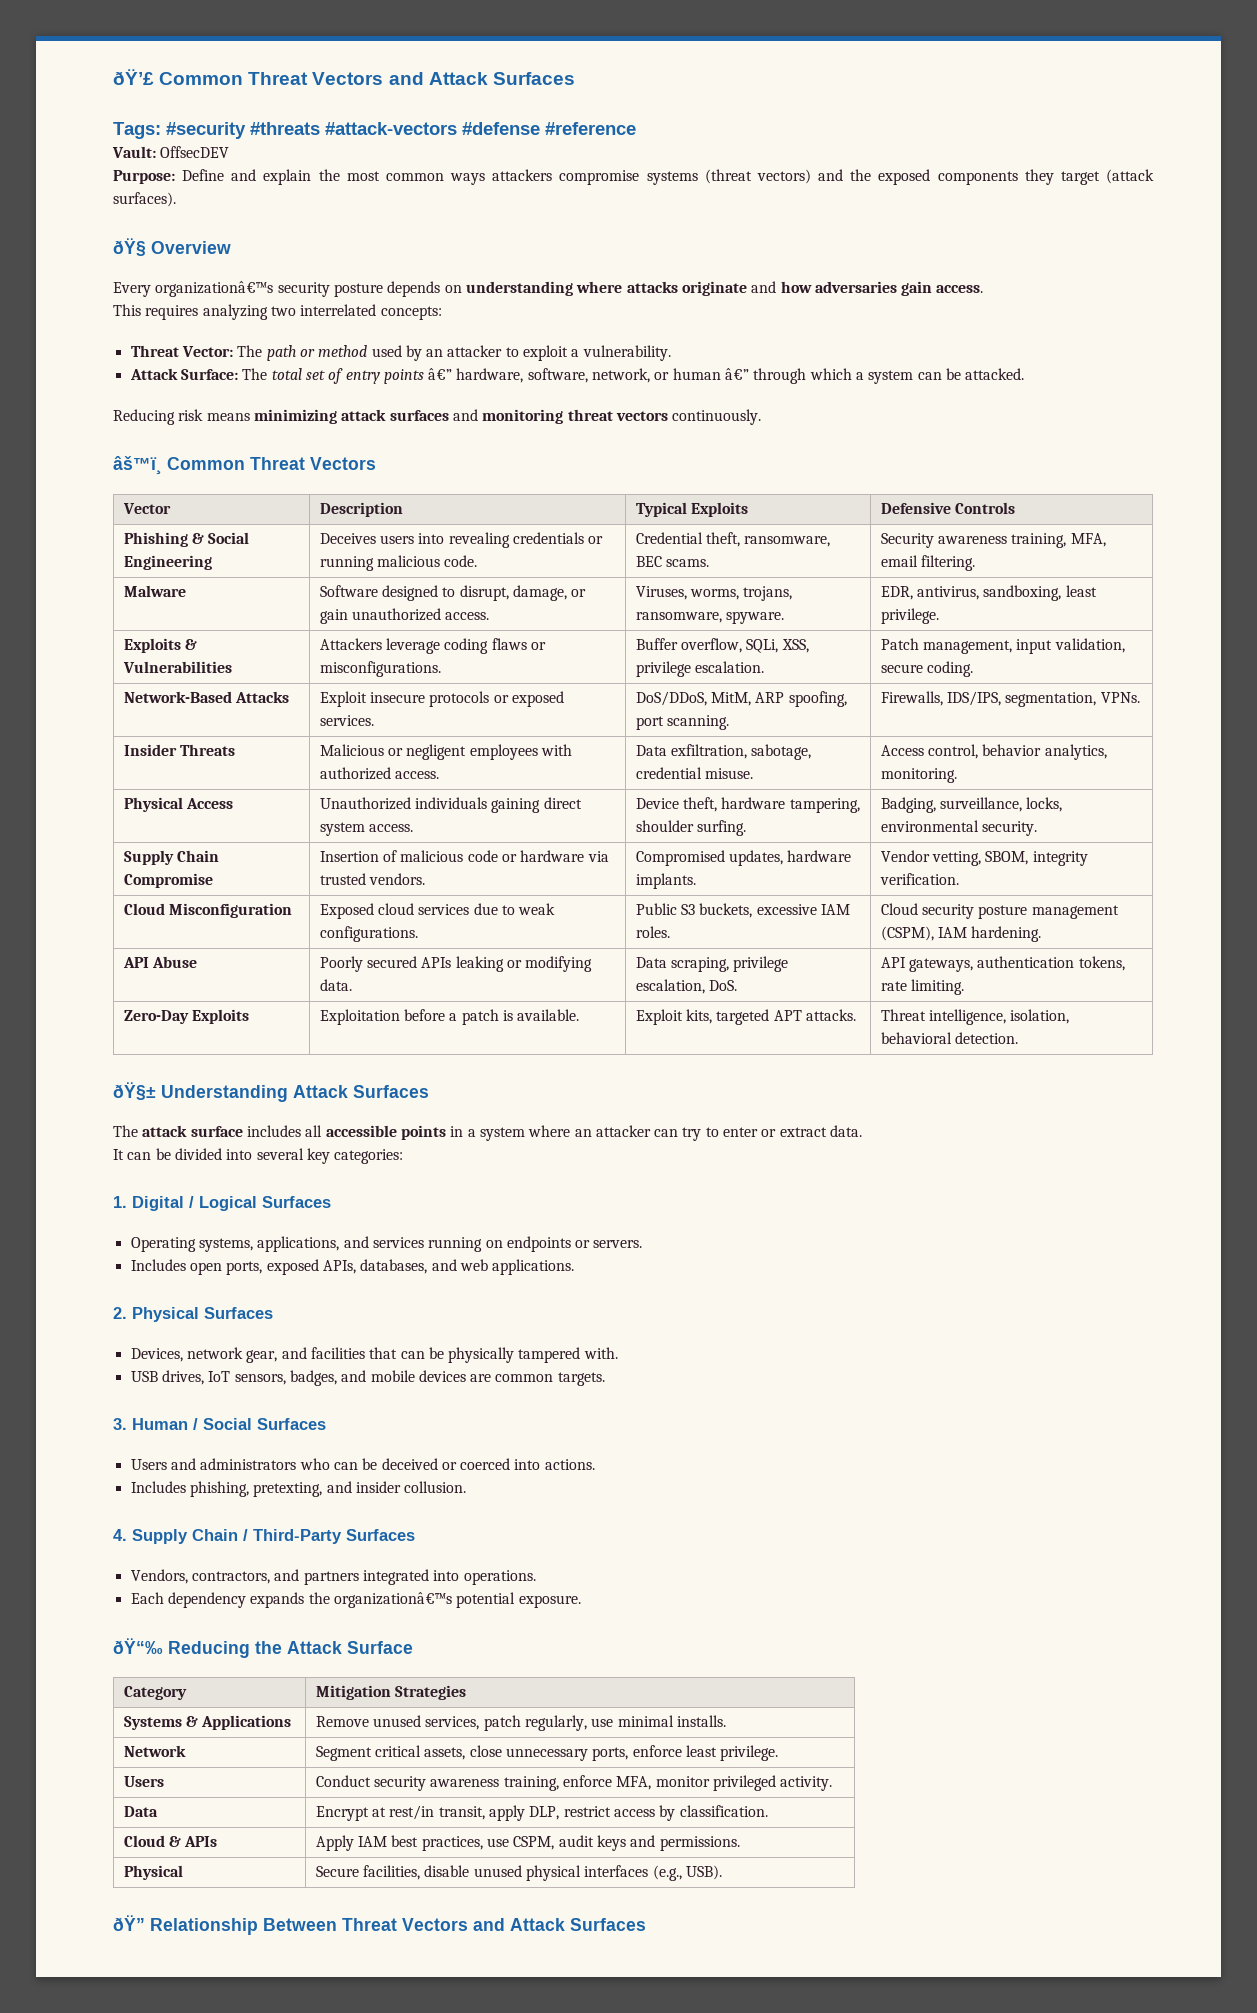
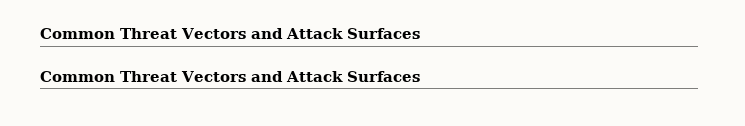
[113,69,154,85] ðŸ’£ -> (40, 33) none
[113,122,636,139] [112,146,230,158] [113,169,1154,185] [113,192,176,207] [113,238,231,256] [113,281,984,297] [113,304,442,320] [130,345,671,361] [129,368,1025,384] [113,409,762,425] [113,456,376,475] [122,503,171,514] [319,502,403,517] [635,502,749,517] [880,502,1016,514] [123,532,250,547] [123,555,212,570] [319,532,604,548] [319,555,478,571] [635,532,831,547] [635,556,710,567] [880,533,1106,548] [880,555,976,571] [123,585,186,597] [319,585,587,601] [319,608,490,624] [635,586,793,601] [635,611,785,624] [880,585,1097,601] [880,608,939,624] [123,638,198,653] [122,661,232,673] [319,638,547,654] [319,661,441,677] [635,638,809,653] [635,661,765,677] [880,638,1125,654] [880,661,974,677] [123,691,290,703] [319,691,565,707] [319,715,374,726] [635,691,847,707] [635,715,730,730] [880,691,1140,707] [123,744,236,756] [319,744,573,760] [319,767,440,780] [635,744,812,760] [635,767,754,779] [880,744,1107,760] [880,768,957,783] [123,797,234,812] [319,797,582,813] [319,822,414,836] [635,797,860,813] [635,820,747,836] [880,797,1063,813] [880,820,1038,836] [123,850,220,865] [123,873,213,888] [319,850,609,862] [319,873,426,885] [635,850,852,866] [635,873,696,889] [880,850,1088,866] [879,873,959,885] [123,903,293,918] [319,903,556,919] [319,926,418,942] [635,903,851,918] [635,926,670,938] [880,903,1119,919] [880,926,1042,942] [122,956,198,968] [319,956,593,972] [319,979,352,991] [635,956,789,972] [635,979,738,994] [880,956,1125,972] [880,979,965,995] [123,1009,250,1024] [319,1009,580,1025] [635,1009,857,1025] [880,1009,1070,1025] [880,1032,1019,1044] [113,1082,429,1102] [113,1125,863,1141] [113,1148,404,1164] [113,1196,331,1211] [130,1236,643,1252] [130,1259,575,1275] [113,1307,273,1322] [130,1347,618,1363] [130,1370,605,1386] [113,1418,326,1430] [130,1458,595,1470] [130,1481,467,1497] [113,1529,415,1544] [130,1569,536,1585] [130,1592,581,1608] [113,1638,413,1658] [123,1686,187,1700] [315,1685,467,1700] [123,1715,292,1730] [315,1715,726,1731] [123,1745,186,1757] [315,1745,779,1761] [123,1776,164,1787] [315,1775,833,1791] [123,1806,158,1817] [315,1805,768,1821] [123,1835,218,1847] [315,1835,740,1851] [123,1865,183,1880] [315,1865,722,1881] [113,1915,337,1935] Tags: #security #threats #attack-vectors #defense #reference // Vault: OffsecDEV // Purpose: Define and explain the most common ways attackers compromise systems (threat vectors) and the exposed components they target (attack surfaces). // ðŸ§ Overview // Every organizationâ€™s security posture depends on understanding where attacks originate and how adversaries gain access. // This requires analyzing two interrelated concepts: // Threat Vector: The path or method used by an attacker to exploit a vulnerability. // Attack Surface: The total set of entry points â€” hardware, software, network, or human â€” through which a system can be attacked. // Reducing risk means minimizing attack surfaces and monitoring threat vectors continuously. // âš™ï¸ Common Threat Vectors // Vector | Description | Typical Exploits | Defensive Controls // Phishing & Social Engineering | Deceives users into revealing credentials or running malicious code. | Credential theft, ransomware, BEC scams. | Security awareness training, MFA, email filtering. // Malware | Software designed to disrupt, damage, or gain unauthorized access. | Viruses, worms, trojans, ransomware, spyware. | EDR, antivirus, sandboxing, least privilege. // Exploits & Vulnerabilities | Attackers leverage coding flaws or misconfigurations. | Buffer overflow, SQLi, XSS, privilege escalation. | Patch management, input validation, secure coding. // Network-Based Attacks | Exploit insecure protocols or exposed services. | DoS/DDoS, MitM, ARP spoofing, port scanning. | Firewalls, IDS/IPS, segmentation, VPNs. // Insider Threats | Malicious or negligent employees with authorized access. | Data exfiltration, sabotage, credential misuse. | Access control, behavior analytics, monitoring. // Physical Access | Unauthorized individuals gaining direct system access. | Device theft, hardware tampering, shoulder surfing. | Badging, surveillance, locks, environmental security. // Supply Chain Compromise | Insertion of malicious code or hardware via trusted vendors. | Compromised updates, hardware implants. | Vendor vetting, SBOM, integrity verification. // Cloud Misconfiguration | Exposed cloud services due to weak configurations. | Public S3 buckets, excessive IAM roles. | Cloud security posture management (CSPM), IAM hardening. // API Abuse | Poorly secured APIs leaking or modifying data. | Data scraping, privilege escalation, DoS. | API gateways, authentication tokens, rate limiting. // Zero-Day Exploits | Exploitation before a patch is available. | Exploit kits, targeted APT attacks. | Threat intelligence, isolation, behavioral detection. // ðŸ§± Understanding Attack Surfaces // The attack surface includes all accessible points in a system where an attacker can try to enter or extract data. // It can be divided into several key categories: // 1. Digital / Logical Surfaces // Operating systems, applications, and services running on endpoints or servers. // Includes open ports, exposed APIs, databases, and web applications. // 2. Physical Surfaces // Devices, network gear, and facilities that can be physically tampered with. // USB drives, IoT sensors, badges, and mobile devices are common targets. // 3. Human / Social Surfaces // Users and administrators who can be deceived or coerced into actions. // Includes phishing, pretexting, and insider collusion. // 4. Supply Chain / Third-Party Surfaces // Vendors, contractors, and partners integrated into operations. // Each dependency expands the organizationâ€™s potential exposure. // ðŸ“‰ Reducing the Attack Surface // Category | Mitigation Strategies // Systems & Applications | Remove unused services, patch regularly, use minimal installs. // Network | Segment critical assets, close unnecessary ports, enforce least privilege. // Users | Conduct security awareness training, enforce MFA, monitor privileged activity. // Data | Encrypt at rest/in transit, apply DLP, restrict access by classification. // Cloud & APIs | Apply IAM best practices, use CSPM, audit keys and permissions. // Physical | Secure facilities, disable unused physical interfaces (e.g., USB). // ðŸ” Relationship Between -> [40,71,115,82] Common

